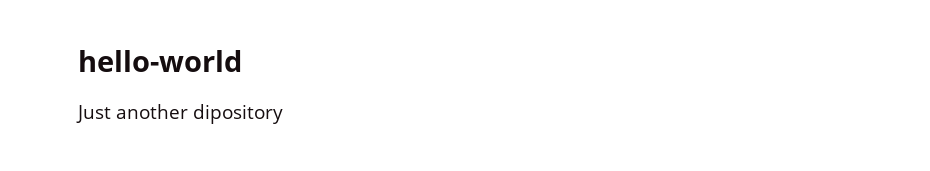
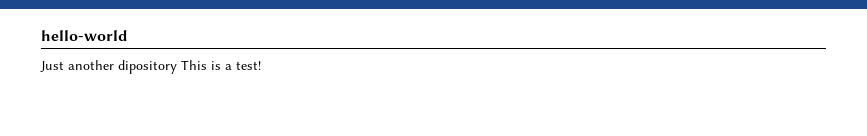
(283, 114) none -> [181,60,261,70] This is a test!

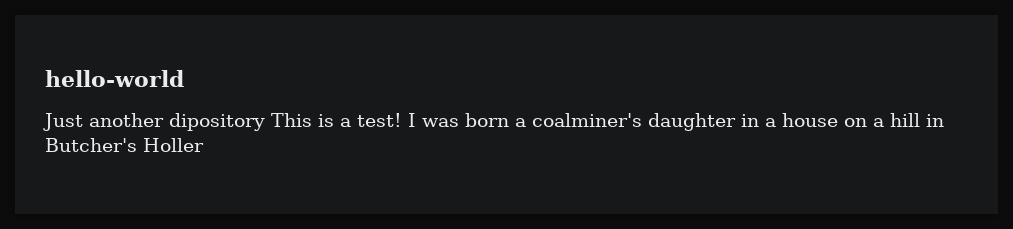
(261, 65) none -> [408,113,944,131] [45,138,204,152] I was born a coalminer's daughter in a house on a hill in Butcher's Holler

